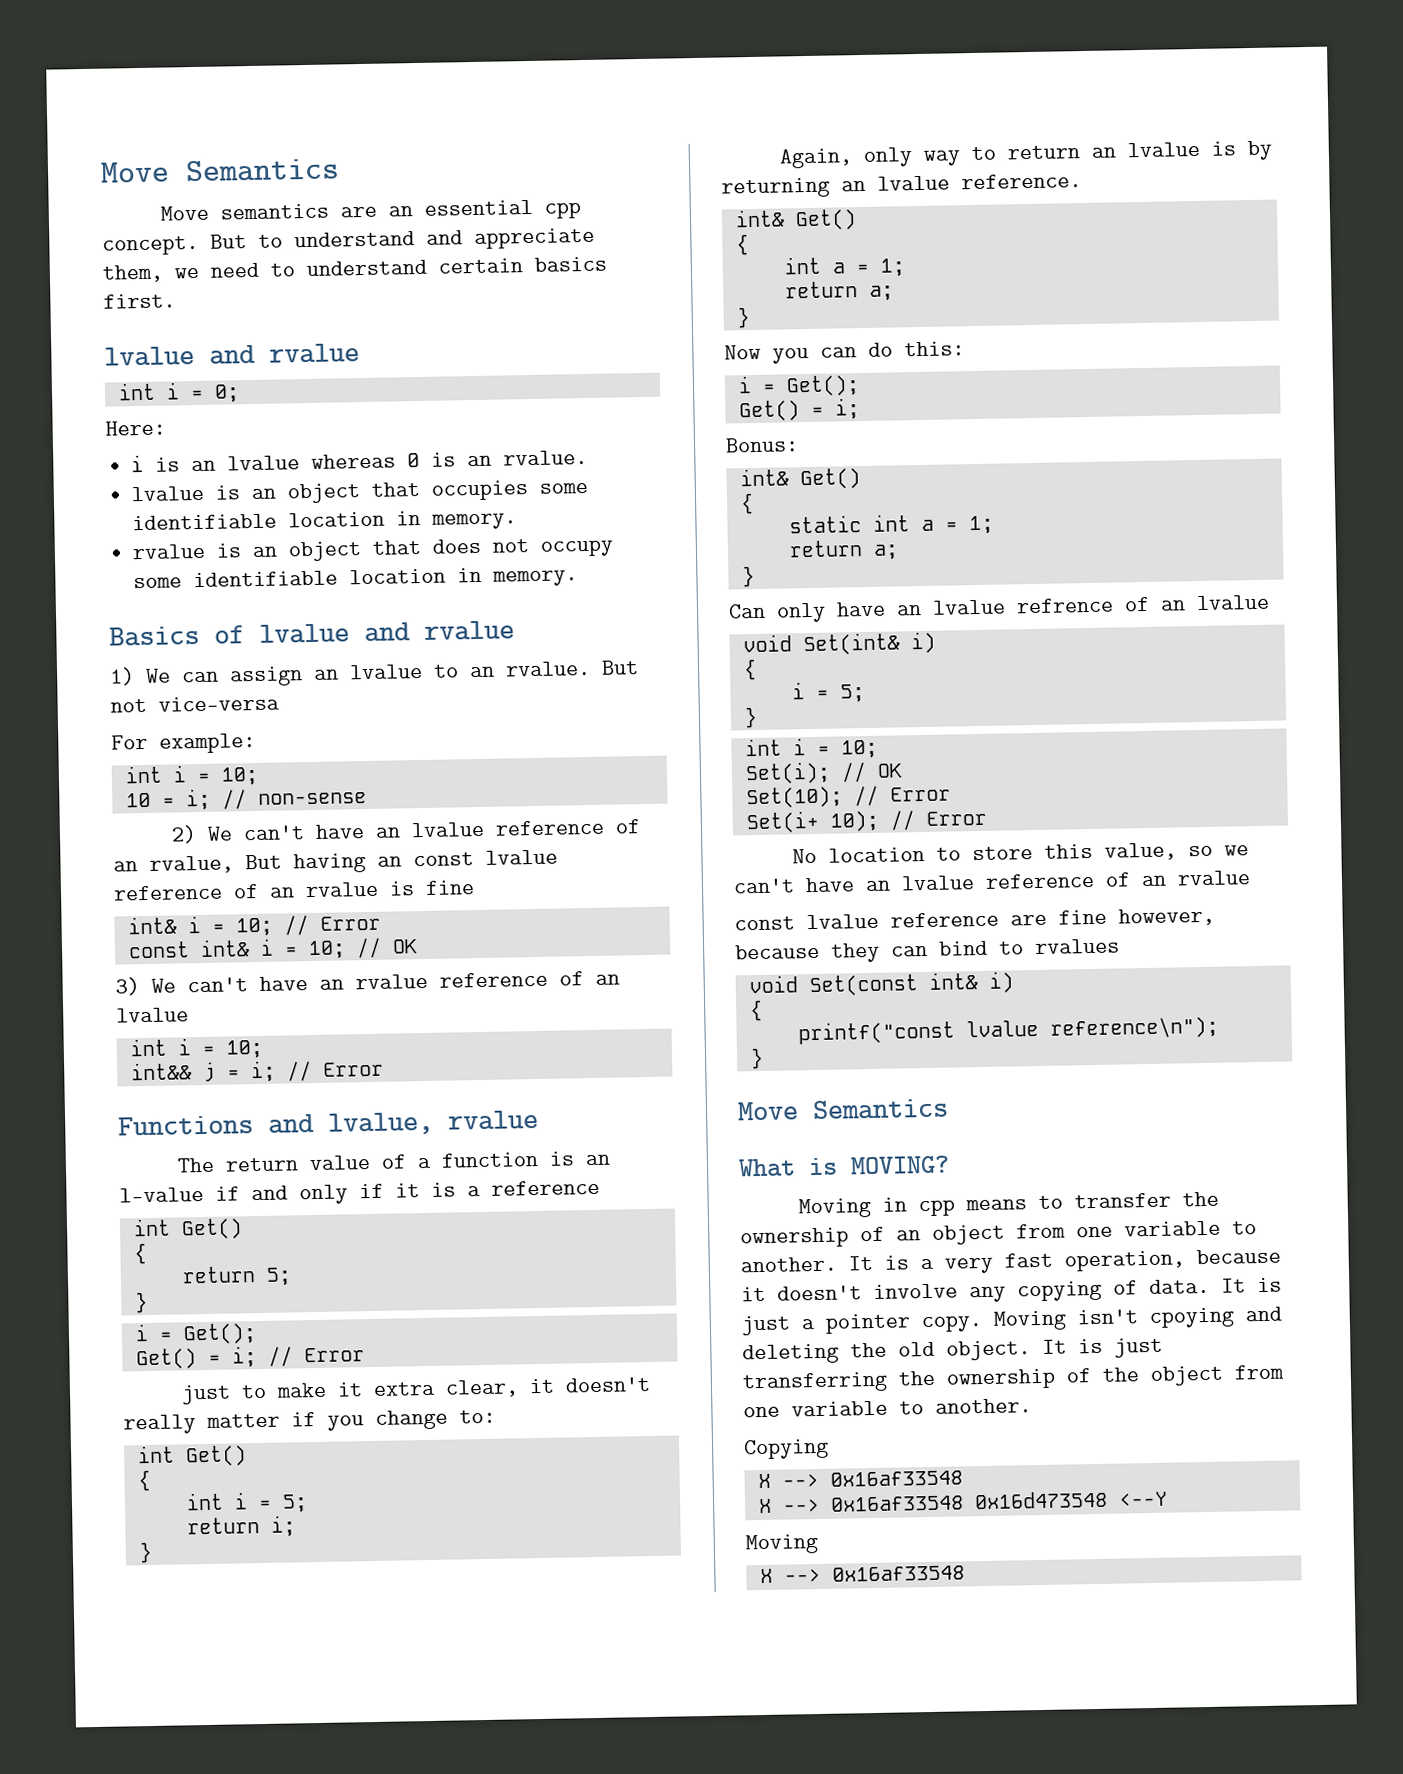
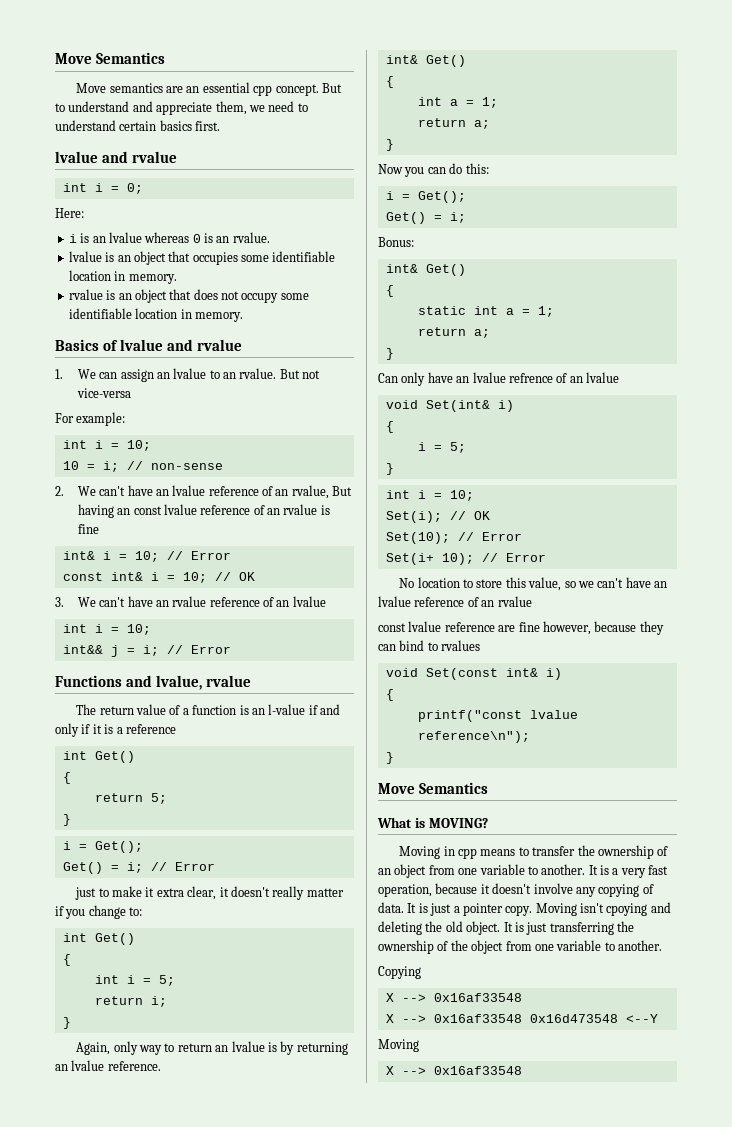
[109,667,135,686] 1) -> [55,369,63,379] 1.
[170,825,197,844] 2) -> [55,486,64,496] 2.
[115,977,140,996] 3) -> [55,597,64,607] 3.

